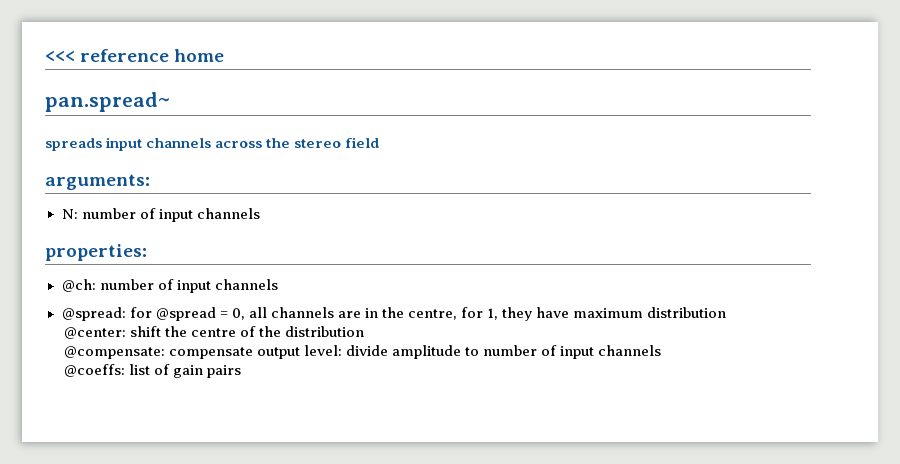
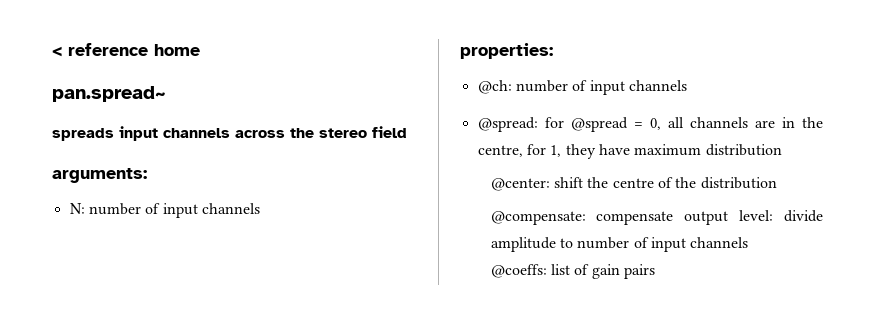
[45,51,75,62] <<< -> [52,46,62,57] <

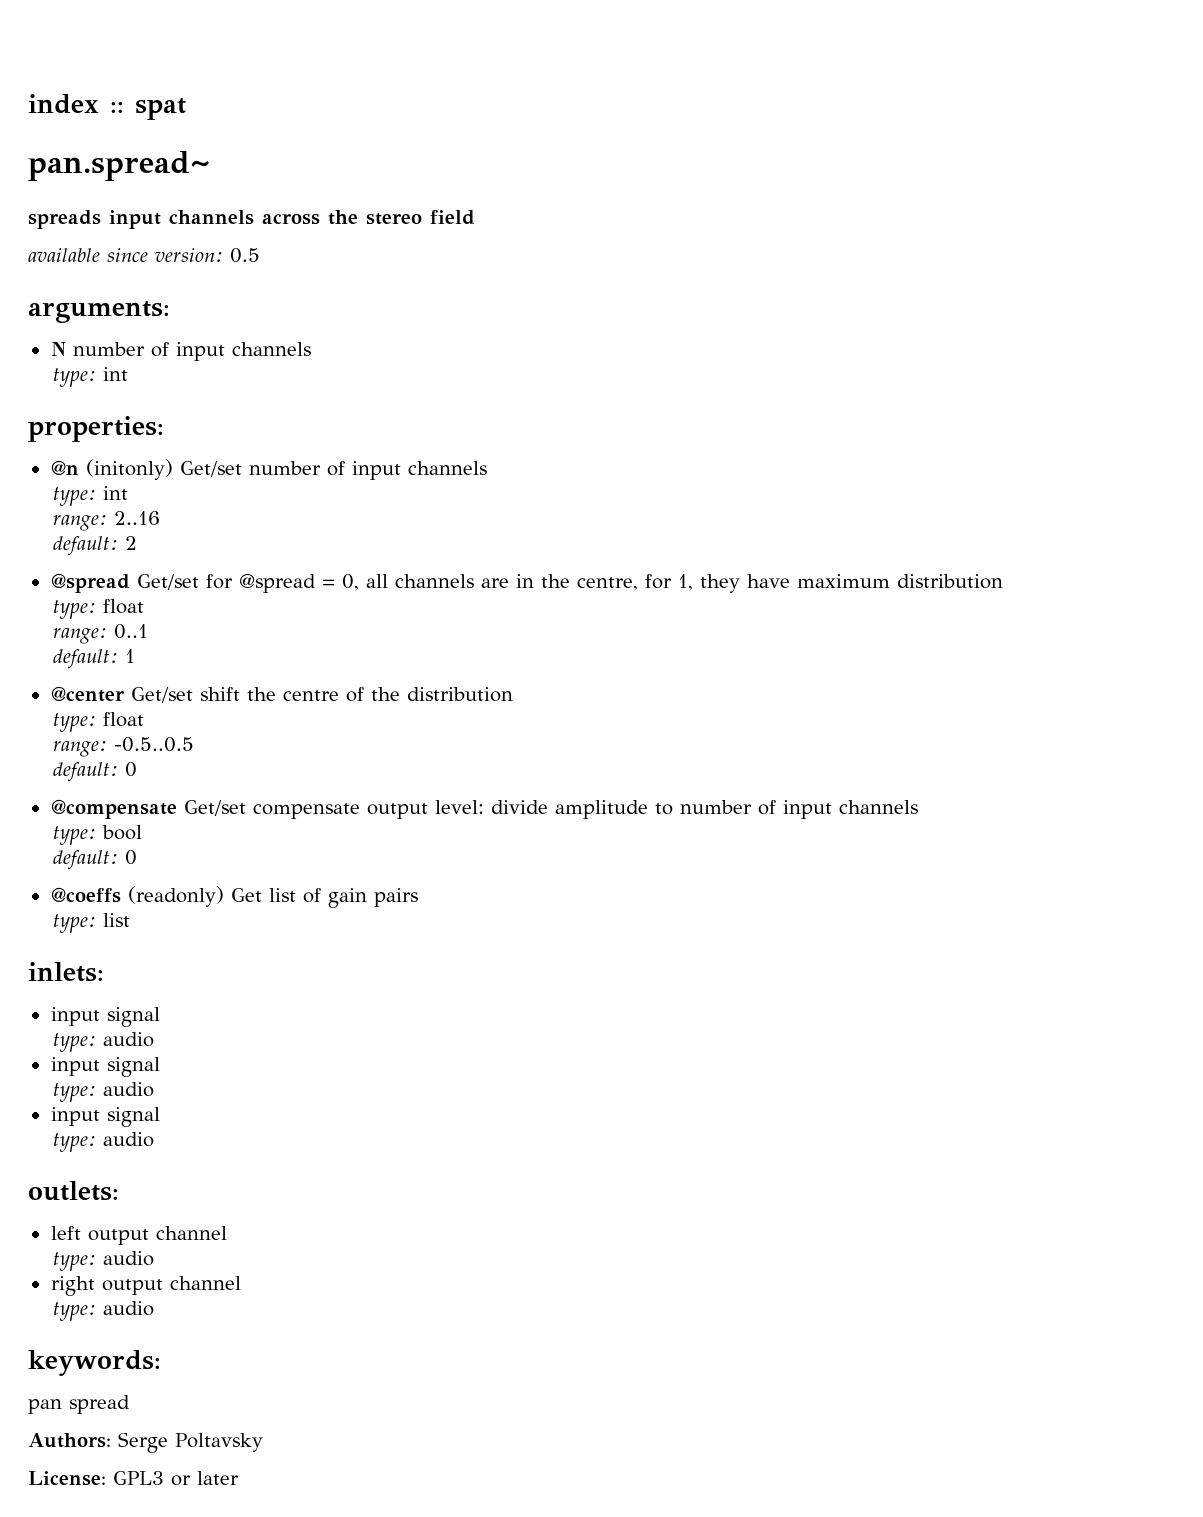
[52,43,200,57] < reference home -> [28,94,186,120] index :: spat
(407, 132) none -> [28,248,260,263] // available since version: 0.5
[69,203,260,218] N: number of input channels -> [50,342,311,361] [53,367,129,387] N number of input channels // type: int
[477,80,687,95] [477,117,538,132] @ch: number of input channels // @spread: -> [50,459,487,480] [53,486,129,506] [53,511,161,531] [53,536,138,556] [50,573,199,593] @n (initonly) Get/set number of input channels // type: int // range: 2..16 // default: 2 // @spread Get/set
[490,178,550,191] @center: -> [53,599,145,619] [53,624,149,644] [53,649,136,669] [50,686,193,703] type: float // range: 0..1 // default: 1 // @center Get/set
[490,211,586,225] @compensate: -> [53,712,145,732] [53,737,195,757] [53,762,138,782] [50,799,246,819] type: float // range: -0.5..0.5 // default: 0 // @compensate Get/set
[490,264,655,279] @coeffs: list of gain pairs -> [53,825,143,845] [53,850,138,870] [50,886,418,908] [53,913,131,933] [28,962,104,982] [50,1007,160,1027] [53,1032,155,1052] [50,1057,160,1077] [53,1082,155,1102] [50,1107,160,1127] [53,1132,155,1152] [28,1181,119,1201] [50,1226,227,1245] [53,1251,155,1271] [50,1276,241,1296] [53,1301,155,1321] [28,1350,161,1376] [28,1395,130,1414] [28,1432,263,1453] [28,1471,239,1486] type: bool // default: 0 // @coeffs (readonly) Get list of gain pairs // type: list // inlets: // input signal // type: audio // input signal // type: audio // input signal // type: audio // outlets: // left output channel // type: audio // right output channel // type: audio // keywords: // pan spread // Authors: Serge Poltavsky // License: GPL3 or later

